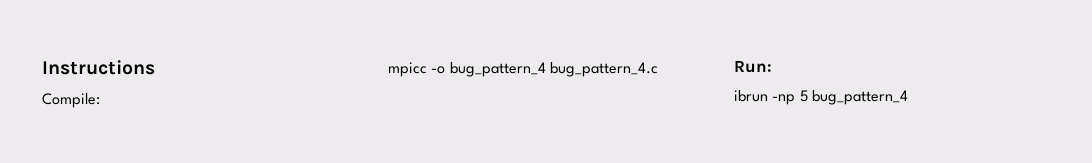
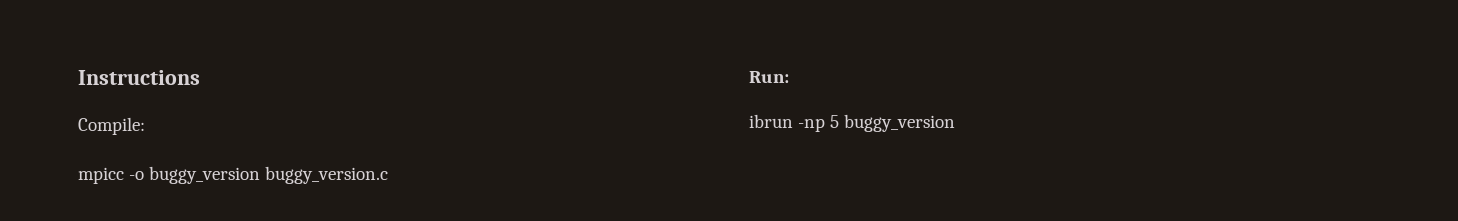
[449,62,658,77] bug_pattern_4 bug_pattern_4.c -> [149,166,389,184] buggy_version buggy_version.c
[811,90,908,105] bug_pattern_4 -> [844,114,956,132] buggy_version

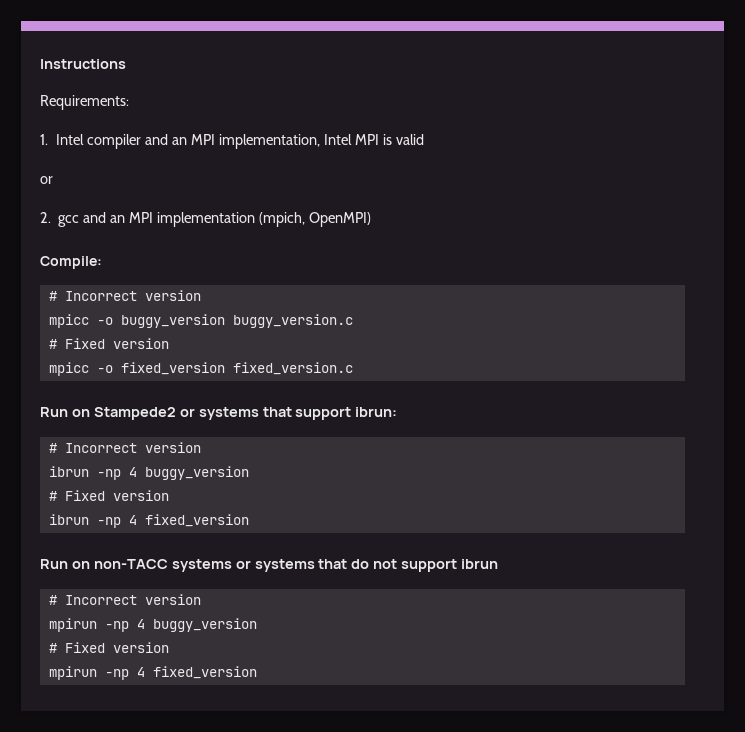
[78,117,145,135] [78,166,389,184] [749,71,789,83] [749,114,956,132] Compile: // mpicc -o buggy_version buggy_version.c // Run: // ibrun -np 5 buggy_version -> [40,95,129,110] [40,134,424,149] [40,176,53,184] [40,212,371,227] [40,256,102,269] [48,290,201,301] [48,314,353,328] [48,338,169,349] [48,362,353,376] [40,407,398,420] [48,442,201,453] [48,466,249,480] [48,490,169,501] [48,514,249,528] [40,559,499,572] [48,594,201,605] [48,618,257,632] [48,642,169,653] [48,666,257,680] Requirements: // 1. Intel compiler and an MPI implementation, Intel MPI is valid // or // 2. gcc and an MPI implementation (mpich, OpenMPI) // Compile: // # Incorrect version // mpicc -o buggy_version buggy_version.c // # Fixed version // mpicc -o fixed_version fixed_version.c // Run on Stampede2 or systems that support ibrun: // # Incorrect version // ibrun -np 4 buggy_version // # Fixed version // ibrun -np 4 fixed_version // Run on non-TACC systems or systems that do not support ibrun // # Incorrect version // mpirun -np 4 buggy_version // # Fixed version // mpirun -np 4 fixed_version

